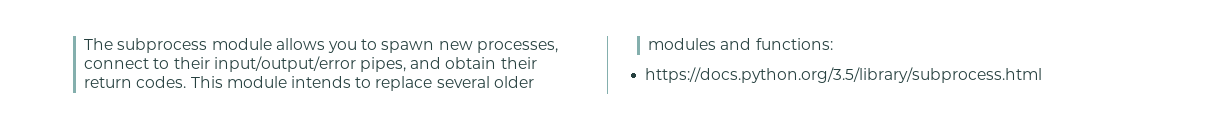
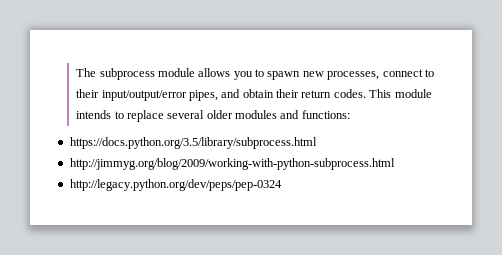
(1043, 75) none -> [69,158,395,170] [69,179,282,191] // http://jimmyg.org/blog/2009/working-with-python-subprocess.html // http://legacy.python.org/dev/peps/pep-0324

